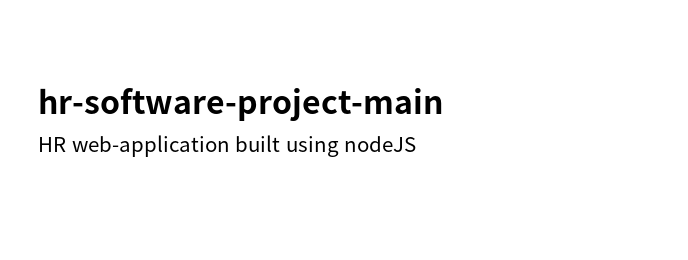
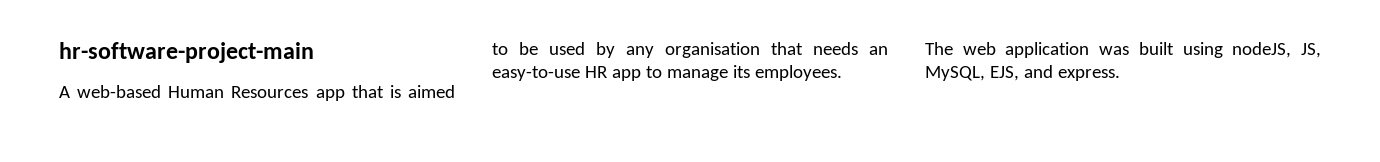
[38,135,417,157] HR web-application built using nodeJS -> [59,85,456,101] [492,42,888,58] [492,65,842,81] [925,42,1321,58] [925,65,1120,81] A web-based Human Resources app that is aimed to be used by any organisation that needs an easy-to-use HR app to manage its employees. // The web application was built using nodeJS, JS, MySQL, EJS, and express.

